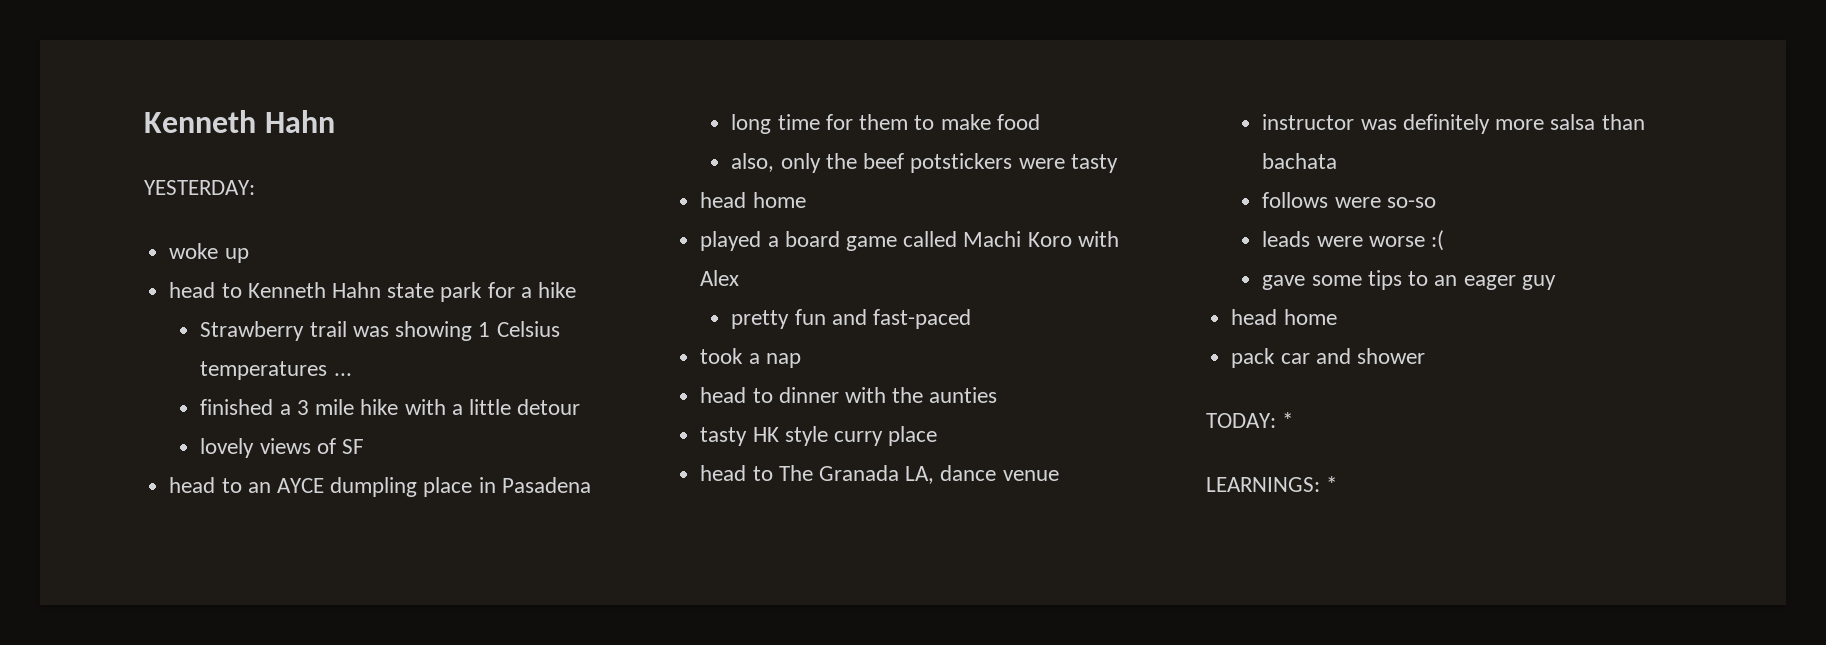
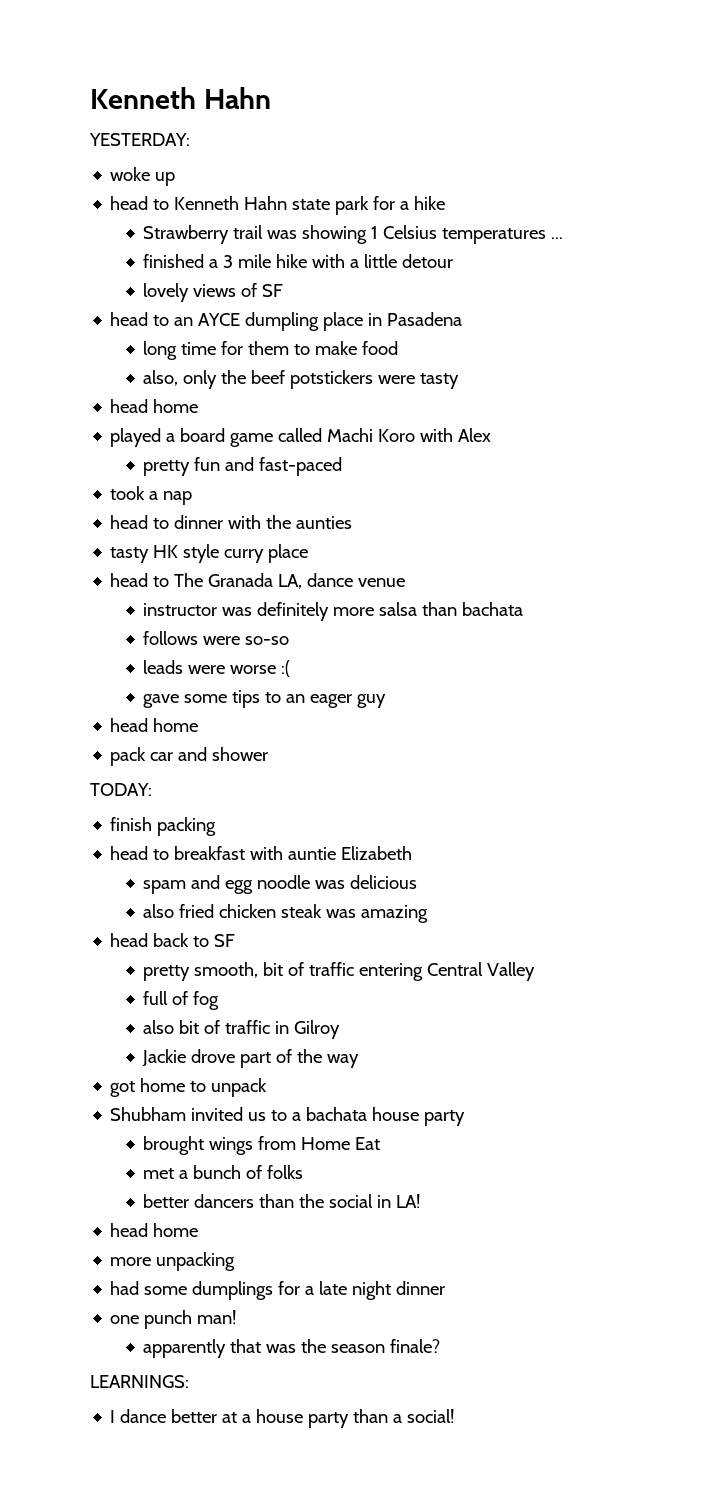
[1282,412,1294,428] [1206,476,1338,492] * // LEARNINGS: * -> [110,817,217,836] [110,846,413,860] [143,875,418,894] [143,904,429,923] [110,933,236,947] [143,962,536,981] [143,991,220,1010] [143,1020,341,1039] [142,1049,360,1068] [110,1078,268,1097] [110,1107,466,1126] [143,1136,381,1155] [143,1165,304,1179] [143,1194,421,1208] [110,1223,199,1237] [110,1252,236,1271] [110,1281,446,1300] [110,1310,237,1329] [143,1339,441,1358] [90,1375,189,1388] [110,1409,455,1428] // finish packing // head to breakfast with auntie Elizabeth // spam and egg noodle was delicious // also fried chicken steak was amazing // head back to SF // pretty smooth, bit of traffic entering Central Valley // full of fog // also bit of traffic in Gilroy // Jackie drove part of the way // got home to unpack // Shubham invited us to a bachata house party // brought wings from Home Eat // met a bunch of folks // better dancers than the social in LA! // head home // more unpacking // had some dumplings for a late night dinner // one punch man! // apparently that was the season finale? // LEARNINGS: // I dance better at a house party than a social!

